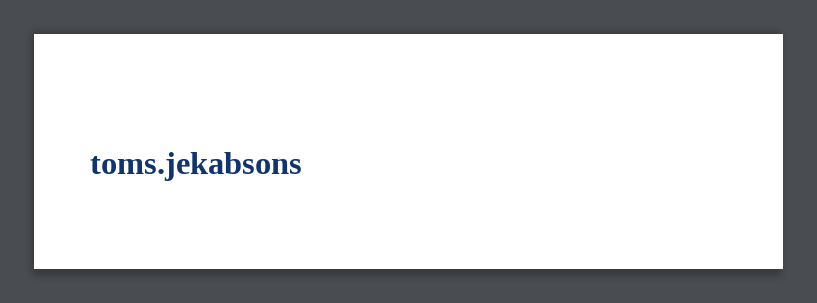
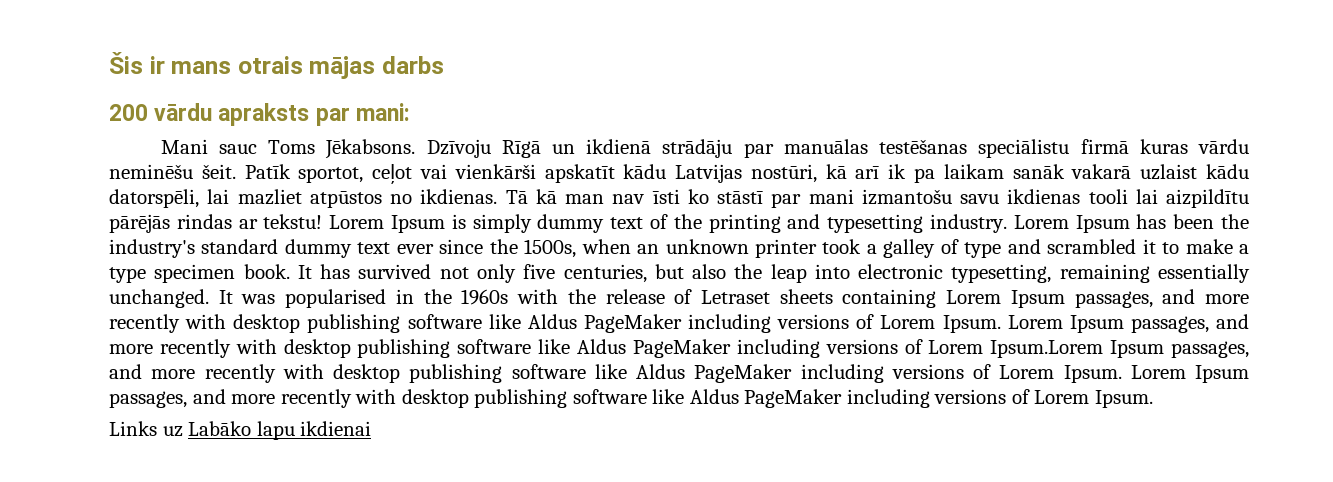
[90,152,302,181] toms.jekabsons -> [109,52,445,79] [109,103,410,126] [160,139,1249,159] [109,164,1249,184] [109,189,1249,208] [109,214,1249,233] [109,239,1250,258] [109,264,1251,283] [109,289,1249,308] [109,314,1249,333] [109,339,1250,358] [109,364,1249,383] [109,389,1154,408] [109,421,372,440] Šis ir mans otrais mājas darbs // 200 vārdu apraksts par mani: // Mani sauc Toms Jēkabsons. Dzīvoju Rīgā un ikdienā strādāju par manuālas testēšanas speciālistu firmā kuras vārdu neminēšu šeit. Patīk sportot, ceļot vai vienkārši apskatīt kādu Latvijas nostūri, kā arī ik pa laikam sanāk vakarā uzlaist kādu datorspēli, lai mazliet atpūstos no ikdienas. Tā kā man nav īsti ko stāstī par mani izmantošu savu ikdienas tooli lai aizpildītu pārējās rindas ar tekstu! Lorem Ipsum is simply dummy text of the printing and typesetting industry. Lorem Ipsum has been the industry's standard dummy text ever since the 1500s, when an unknown printer took a galley of type and scrambled it to make a type specimen book. It has survived not only five centuries, but also the leap into electronic typesetting, remaining essentially unchanged. It was popularised in the 1960s with the release of Letraset sheets containing Lorem Ipsum passages, and more recently with desktop publishing software like Aldus PageMaker including versions of Lorem Ipsum. Lorem Ipsum passages, and more recently with desktop publishing software like Aldus PageMaker including versions of Lorem Ipsum.Lorem Ipsum passages, and more recently with desktop publishing software like Aldus PageMaker including versions of Lorem Ipsum. Lorem Ipsum passages, and more recently with desktop publishing software like Aldus PageMaker including versions of Lorem Ipsum. // Links uz Labāko lapu ikdienai

